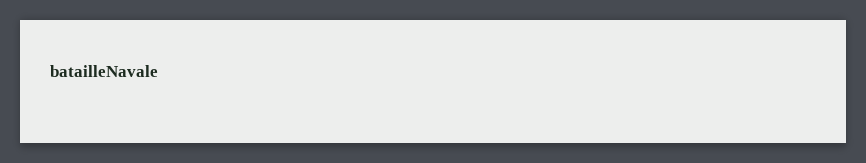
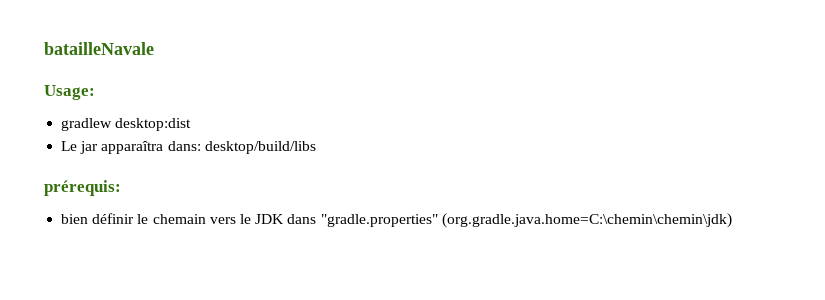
(158, 71) none -> [44,85,95,100] [61,118,192,131] [61,141,316,154] [44,180,121,196] [61,213,732,228] // Usage: // gradlew desktop:dist // Le jar apparaîtra dans: desktop/build/libs // prérequis: // bien définir le chemain vers le JDK dans "gradle.properties" (org.gradle.java.home=C:\chemin\chemin\jdk)

